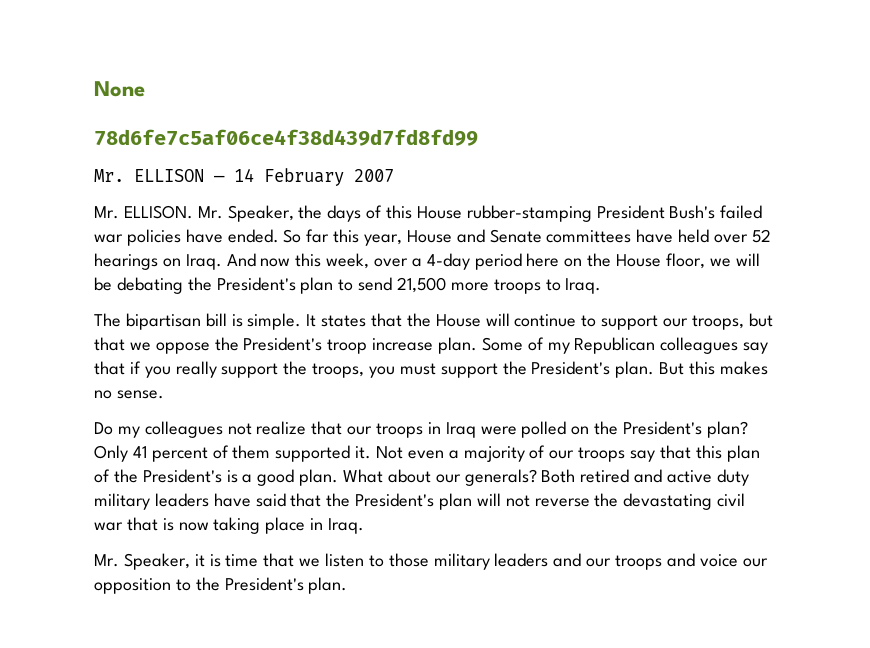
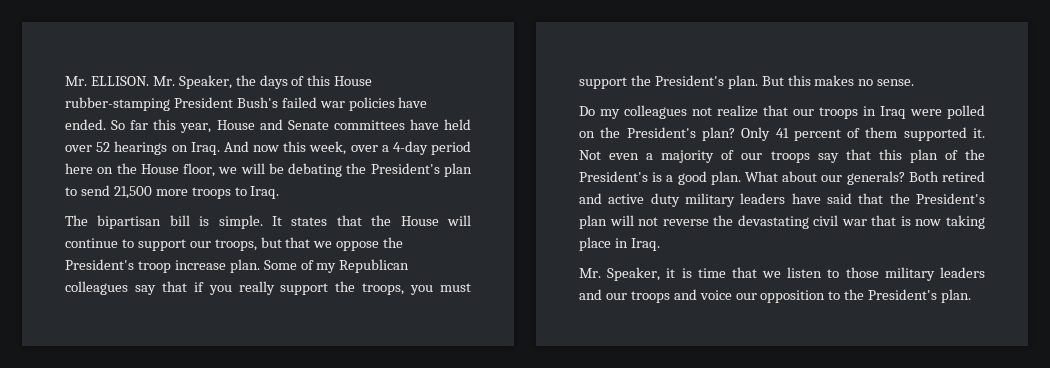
[94,81,145,97] [94,129,478,146] [94,168,394,186] None // 78d6fe7c5af06ce4f38d439d7fd8fd99 // Mr. ELLISON — 14 February 2007 // -> (65, 81) none

